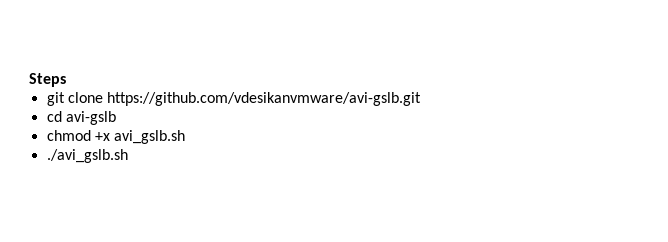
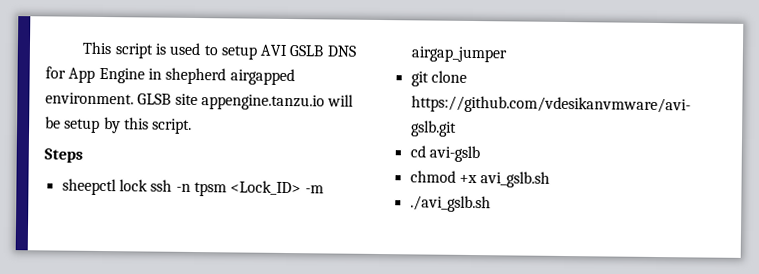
[29,73,66,87] Steps -> [82,41,356,60] [45,66,295,86] [45,92,355,111] [45,116,193,134] [44,148,83,163] [61,178,324,197] [410,46,507,63] This script is used to setup AVI GSLB DNS for App Engine in shepherd airgapped environment. GLSB site appengine.tanzu.io will be setup by this script. // Steps // sheepctl lock ssh -n tpsm <Lock_ID> -m airgap_jumper

